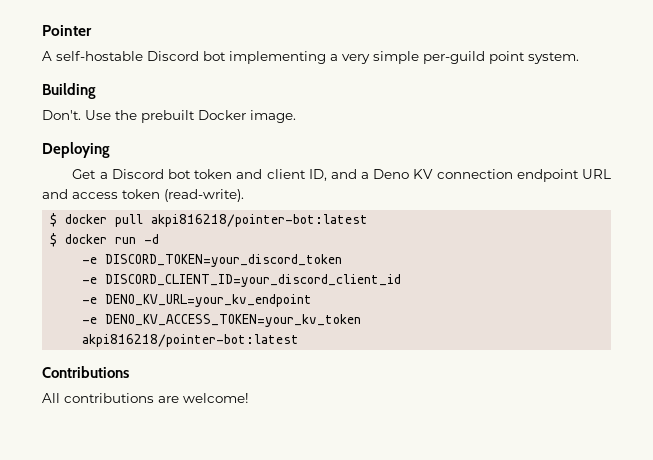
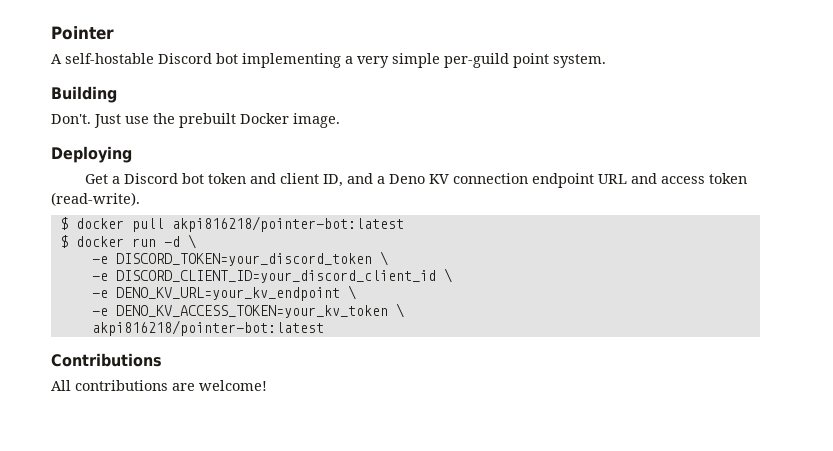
[85,110,111,120] Use -> [94,114,149,128] Just use
(160, 239) none -> [187,234,196,249] \
(343, 260) none -> [379,251,388,266] \
(402, 280) none -> [443,268,452,283] \
(313, 300) none -> [347,285,356,300] \
(362, 320) none -> [395,303,404,318] \

